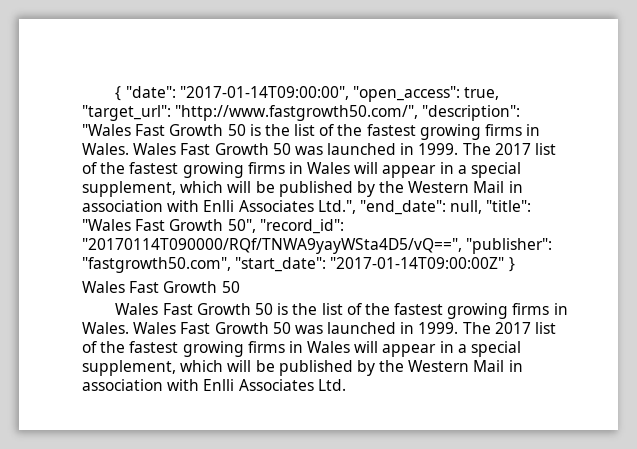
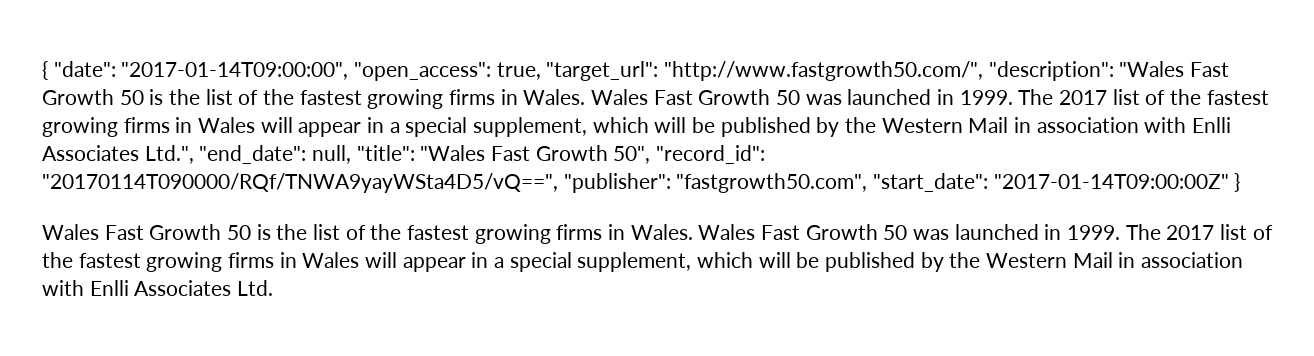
[115,303,273,315] // Wales Fast Growth 50 -> (252, 232) none

